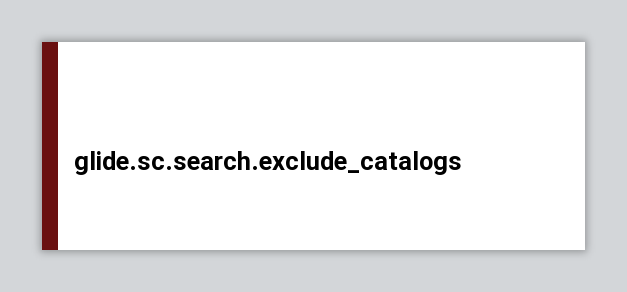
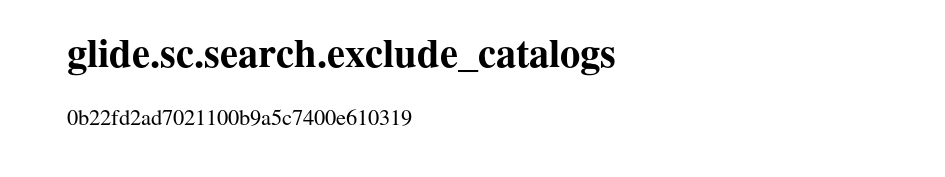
(462, 163) none -> [67,109,412,126] // 0b22fd2ad7021100b9a5c7400e610319

